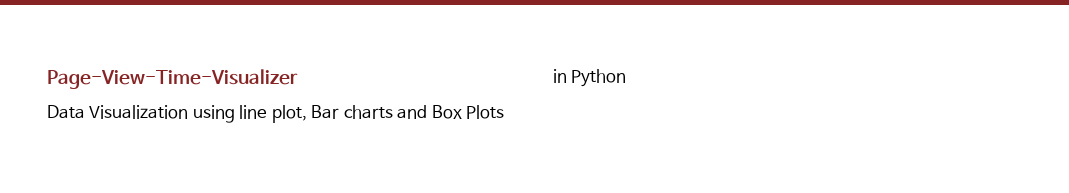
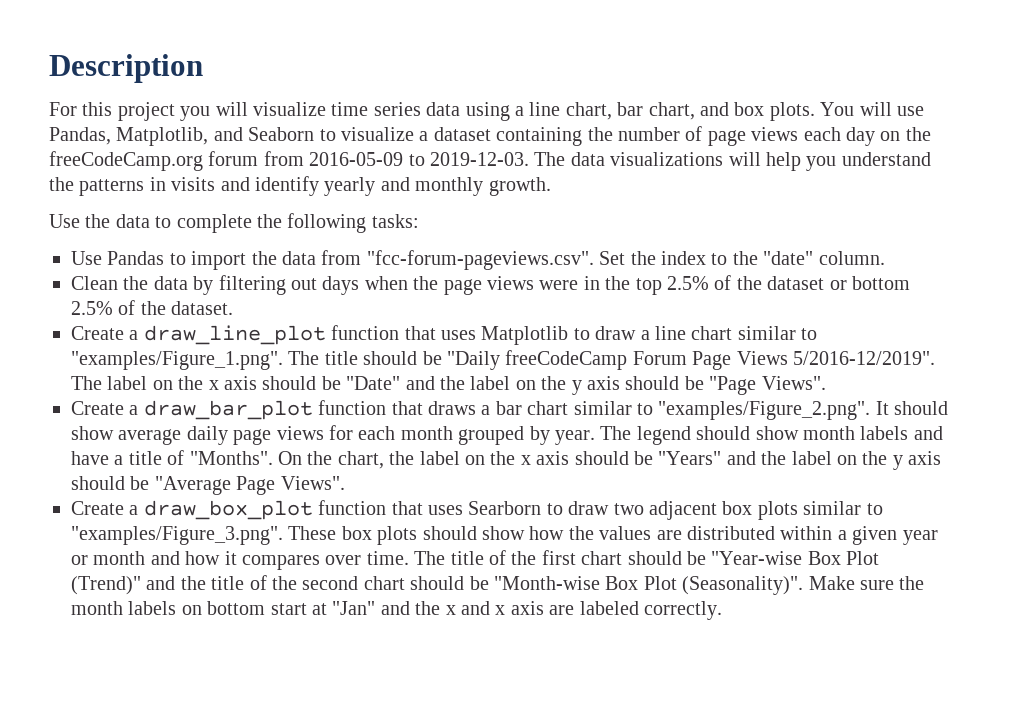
[47,69,298,89] [47,105,505,123] [553,69,627,87] Page-View-Time-Visualizer // Data Visualization using line plot, Bar charts and Box Plots in Python -> [49,54,203,83] [49,102,924,121] [49,126,931,146] [49,151,931,171] [49,176,551,196] [49,213,419,233] [71,250,885,270] [71,275,910,295] [71,300,234,315] [71,325,818,345] [71,350,935,370] [71,376,826,395] [71,400,949,420] [71,425,943,445] [71,450,942,470] [71,476,345,495] [71,500,883,520] [71,526,938,545] [71,550,880,570] [71,575,925,595] [71,601,722,620] Description // For this project you will visualize time series data using a line chart, bar chart, and box plots. You will use Pandas, Matplotlib, and Seaborn to visualize a dataset containing the number of page views each day on the freeCodeCamp.org forum from 2016-05-09 to 2019-12-03. The data visualizations will help you understand the patterns in visits and identify yearly and monthly growth. // Use the data to complete the following tasks: // Use Pandas to import the data from "fcc-forum-pageviews.csv". Set the index to the "date" column. // Clean the data by filtering out days when the page views were in the top 2.5% of the dataset or bottom 2.5% of the dataset. // Create a draw_line_plot function that uses Matplotlib to draw a line chart similar to "examples/Figure_1.png". The title should be "Daily freeCodeCamp Forum Page Views 5/2016-12/2019". The label on the x axis should be "Date" and the label on the y axis should be "Page Views". // Create a draw_bar_plot function that draws a bar chart similar to "examples/Figure_2.png". It should show average daily page views for each month grouped by year. The legend should show month labels and have a title of "Months". On the chart, the label on the x axis should be "Years" and the label on the y axis should be "Average Page Views". // Create a draw_box_plot function that uses Searborn to draw two adjacent box plots similar to "examples/Figure_3.png". These box plots should show how the values are distributed within a given year or month and how it compares over time. The title of the first chart should be "Year-wise Box Plot (Trend)" and the title of the second chart should be "Month-wise Box Plot (Seasonality)". Make sure the month labels on bottom start at "Jan" and the x and x axis are labeled correctly.

